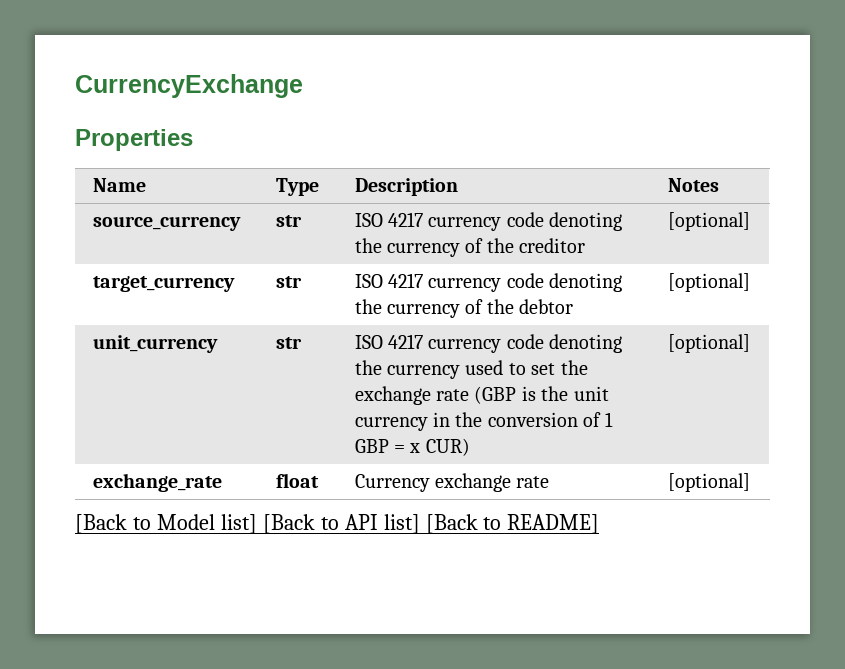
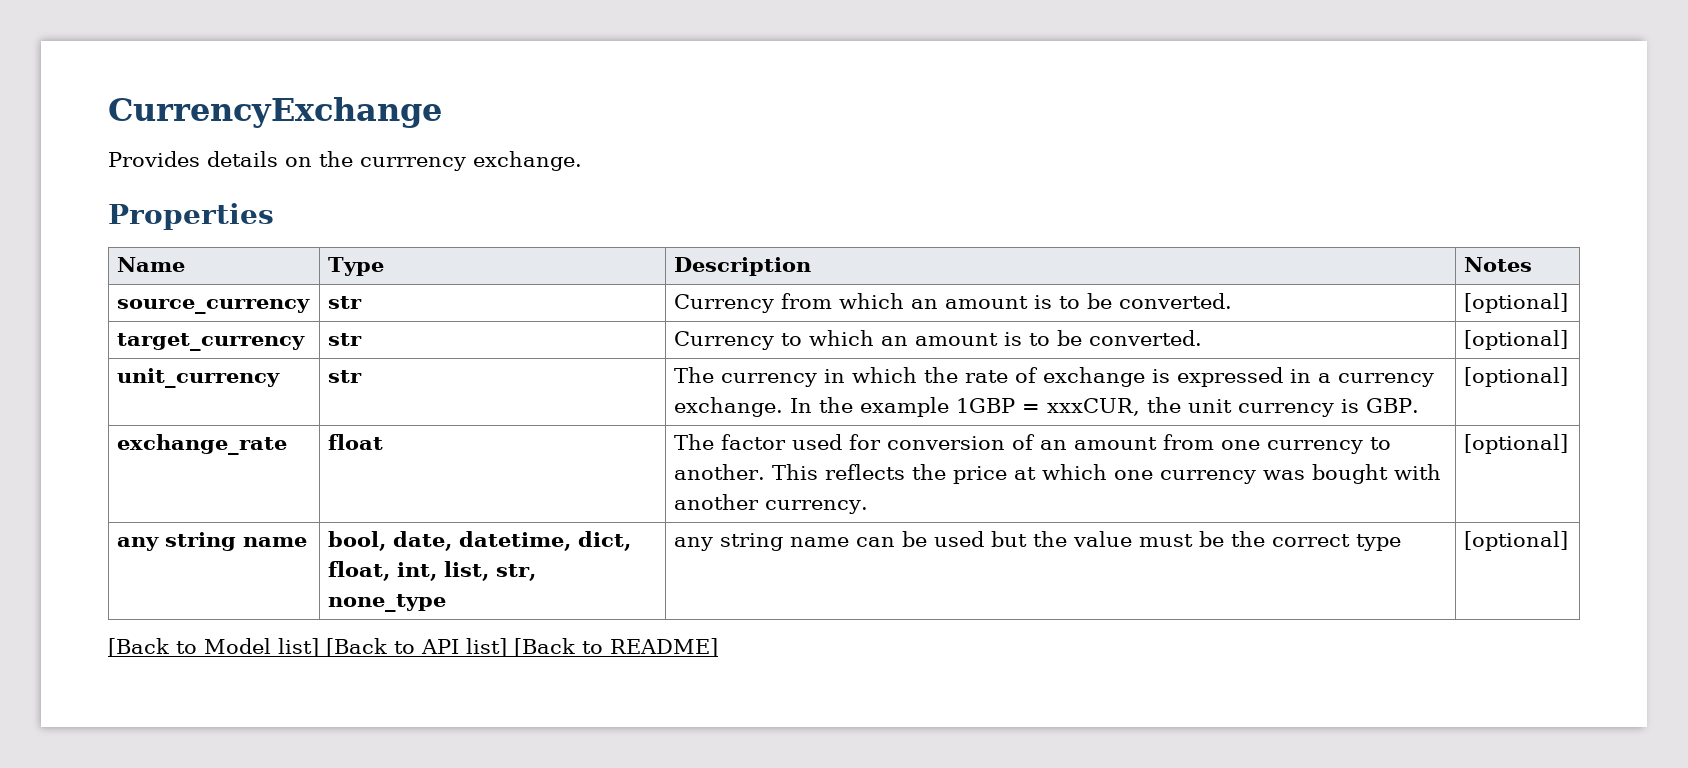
(303, 86) none -> [108,151,582,171] // Provides details on the currrency exchange.
[354,212,623,231] [354,238,586,257] [667,212,750,231] [92,276,235,292] [275,276,302,288] [354,273,623,292] [354,299,574,318] [667,273,750,292] [92,335,218,353] [275,337,302,349] [354,334,623,353] [354,360,588,379] [354,386,609,405] [354,412,613,431] [354,438,470,456] [667,334,750,353] [92,473,222,492] [275,473,319,488] [354,473,550,492] ISO 4217 currency code denoting the currency of the creditor | [optional] // target_currency | str | ISO 4217 currency code denoting the currency of the debtor | [optional] // unit_currency | str | ISO 4217 currency code denoting the currency used to set the exchange rate (GBP is the unit currency in the conversion of 1 GBP = x CUR) | [optional] // exchange_rate | float | Currency exchange rate -> [674,293,1233,313] [1464,293,1569,313] [117,333,306,351] [328,333,363,346] [674,330,1203,350] [1464,330,1569,350] [117,368,281,388] [328,370,363,383] [674,367,1435,387] [674,397,1420,417] [1464,367,1569,387] [117,434,288,455] [328,434,384,450] [674,434,1392,454] [674,464,1442,484] [674,494,869,514] [1464,434,1569,454] [117,532,308,551] [328,531,632,551] [328,561,537,581] [328,594,447,612] [674,531,1402,551] Currency from which an amount is to be converted. | [optional] // target_currency | str | Currency to which an amount is to be converted. | [optional] // unit_currency | str | The currency in which the rate of exchange is expressed in a currency exchange. In the example 1GBP = xxxCUR, the unit currency is GBP. | [optional] // exchange_rate | float | The factor used for conversion of an amount from one currency to another. This reflects the price at which one currency was bought with another currency. | [optional] // any string name | bool, date, datetime, dict, float, int, list, str, none_type | any string name can be used but the value must be the correct type

